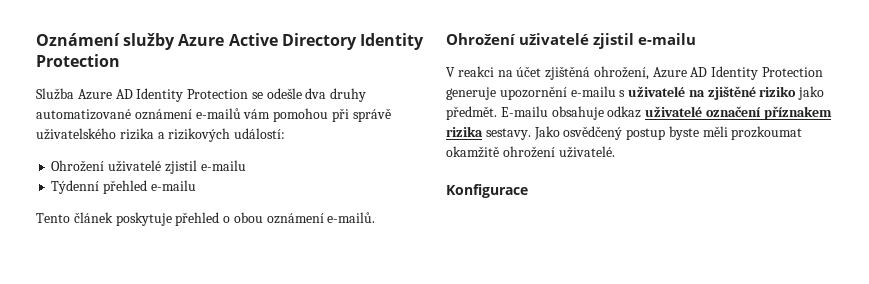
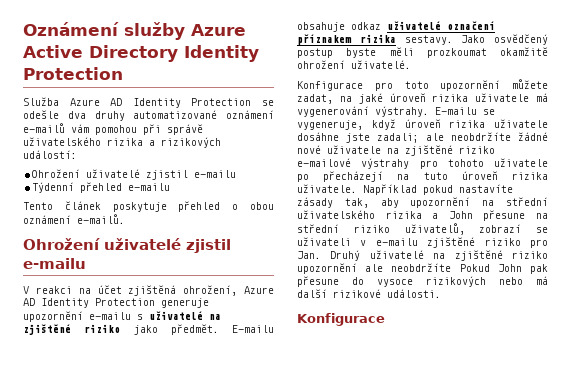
(615, 152) none -> [297,79,548,91] [297,93,548,104] [297,106,495,117] [297,119,548,130] [297,132,548,143] [297,145,495,156] [297,158,548,169] [297,171,548,182] [297,184,513,195] [297,197,548,208] [297,210,548,221] [297,223,548,235] [297,237,548,248] [297,250,548,261] [297,263,548,274] [297,276,548,287] [297,289,441,298] // Konfigurace pro toto upozornění můžete zadat, na jaké úroveň rizika uživatele má vygenerování výstrahy. E-mailu se vygeneruje, když úroveň rizika uživatele dosáhne jste zadali; ale neobdržíte žádné nové uživatele na zjištěné riziko e-mailové výstrahy pro tohoto uživatele po přecházejí na tuto úroveň rizika uživatele. Například pokud nastavíte zásady tak, aby upozornění na střední uživatelského rizika a John přesune na střední riziko uživatelů, zobrazí se uživateli v e-mailu zjištěné riziko pro Jan. Druhý uživatelé na zjištěné riziko upozornění ale neobdržíte Pokud John pak přesune do vysoce rizikových nebo má další rizikové události.

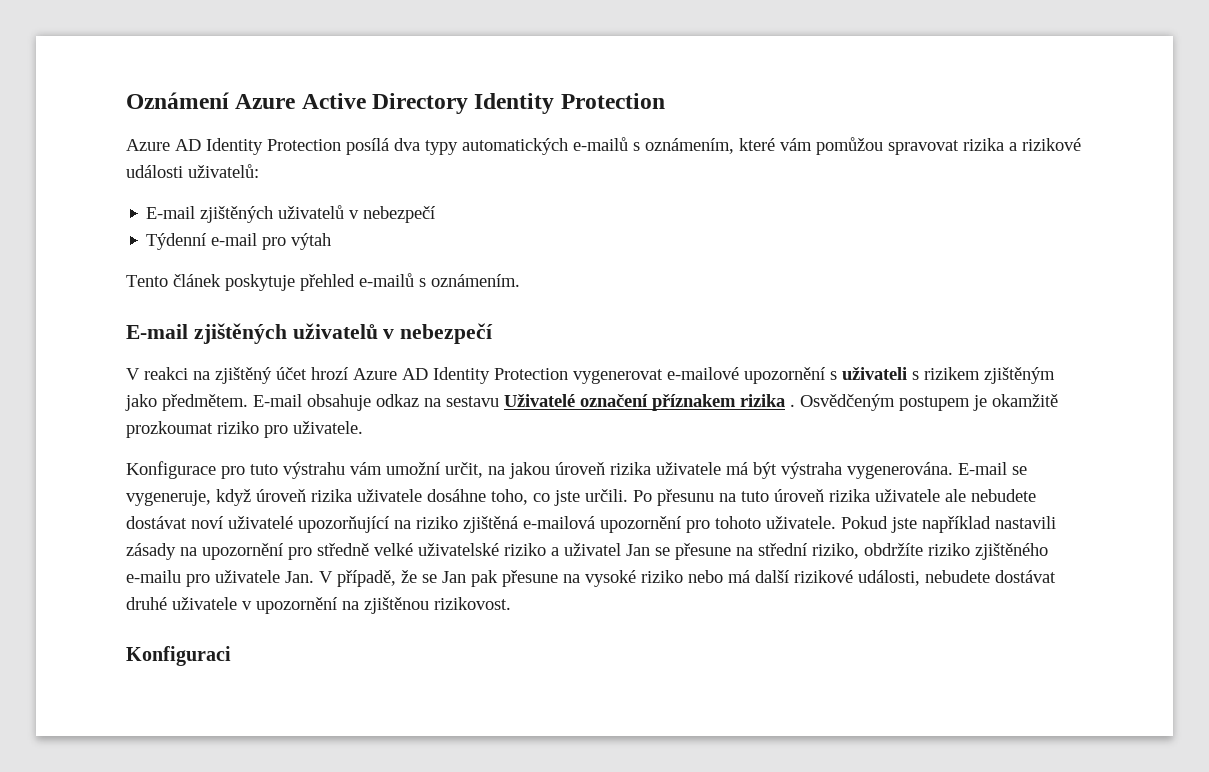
[124,22,185,40] služby -> (229, 100) none
[23,97,274,108] [23,110,274,121] [23,123,203,135] [23,137,221,148] [23,150,77,159] [32,169,237,180] [32,182,171,193] [23,201,274,212] [23,214,125,224] [23,238,231,253] [23,258,86,269] Služba Azure AD Identity Protection se odešle dva druhy automatizované oznámení e-mailů vám pomohou při správě uživatelského rizika a rizikových událostí: // Ohrožení uživatelé zjistil e-mailu // Týdenní přehled e-mailu // Tento článek poskytuje přehled o obou oznámení e-mailů. // Ohrožení uživatelé zjistil e-mailu -> [126,137,1081,155] [126,164,259,178] [146,205,436,223] [146,233,332,250] [126,273,520,291] [126,323,494,344] Azure AD Identity Protection posílá dva typy automatických e-mailů s oznámením, které vám pomůžou spravovat rizika a rizikové události uživatelů: // E-mail zjištěných uživatelů v nebezpečí // Týdenní e-mail pro výtah // Tento článek poskytuje přehled e-mailů s oznámením. // E-mail zjištěných uživatelů v nebezpečí
[97,285,274,296] [23,298,209,308] [23,311,221,322] [23,324,274,335] [297,21,495,32] [297,34,548,45] [297,47,548,58] [297,60,411,69] [297,79,548,91] [297,93,548,104] [297,106,477,117] účet zjištěná ohrožení, Azure AD Identity Protection generuje upozornění e-mailu s uživatelé na zjištěné riziko jako předmět. E-mailu obsahuje odkaz uživatelé označení příznakem rizika sestavy. Jako osvědčený postup byste měli prozkoumat okamžitě ohrožení uživatelé. // Konfigurace pro toto upozornění můžete zadat, na jaké úroveň rizika uživatele má vygenerování výstrahy. E-mailu -> [215,367,1055,384] [125,394,1058,411] [126,421,363,438] [126,461,1007,479] zjištěný účet hrozí Azure AD Identity Protection vygenerovat e-mailové upozornění s uživateli s rizikem zjištěným jako předmětem. E-mail obsahuje odkaz na sestavu Uživatelé označení příznakem rizika . Osvědčeným postupem je okamžitě prozkoumat riziko pro uživatele. // Konfigurace pro tuto výstrahu vám umožní určit, na jakou úroveň rizika uživatele má být výstraha vygenerována. E-mail
[346,132,548,143] [297,145,495,156] [297,158,548,169] [297,171,548,182] [297,184,513,195] [297,197,548,208] [297,210,548,221] [297,223,548,235] [297,237,548,248] [297,250,548,261] [297,263,548,274] [297,276,548,287] [297,289,441,298] [297,313,385,326] jste zadali; ale neobdržíte žádné nové uživatele na zjištěné riziko e-mailové výstrahy pro tohoto uživatele po přecházejí na tuto úroveň rizika uživatele. Například pokud nastavíte zásady tak, aby upozornění na střední uživatelského rizika a John přesune na střední riziko uživatelů, zobrazí se uživateli v e-mailu zjištěné riziko pro Jan. Druhý uživatelé na zjištěné riziko upozornění ale neobdržíte Pokud John pak přesune do vysoce rizikových nebo má další rizikové události. // Konfigurace -> [491,489,1036,506] [126,516,1056,533] [126,543,1048,560] [126,570,1056,587] [126,597,511,614] [126,646,231,666] toho, co jste určili. Po přesunu na tuto úroveň rizika uživatele ale nebudete dostávat noví uživatelé upozorňující na riziko zjištěná e-mailová upozornění pro tohoto uživatele. Pokud jste například nastavili zásady na upozornění pro středně velké uživatelské riziko a uživatel Jan se přesune na střední riziko, obdržíte riziko zjištěného e-mailu pro uživatele Jan. V případě, že se Jan pak přesune na vysoké riziko nebo má další rizikové události, nebudete dostávat druhé uživatele v upozornění na zjištěnou rizikovost. // Konfiguraci

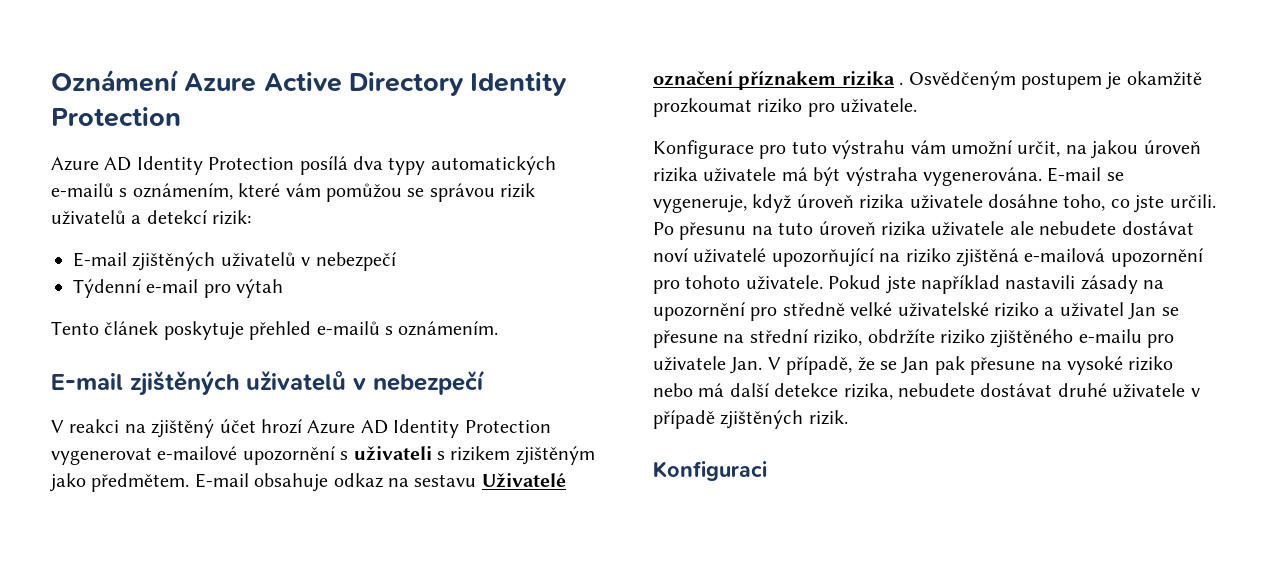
[888,138,1081,155] [126,164,259,178] spravovat rizika a rizikové události uživatelů: -> [407,183,536,202] [51,210,252,225] se správou rizik uživatelů a detekcí rizik:
[794,570,920,586] rizikové události, -> [774,383,893,400] detekce rizika,
[256,597,511,614] upozornění na zjištěnou rizikovost. -> [653,410,848,429] případě zjištěných rizik.

